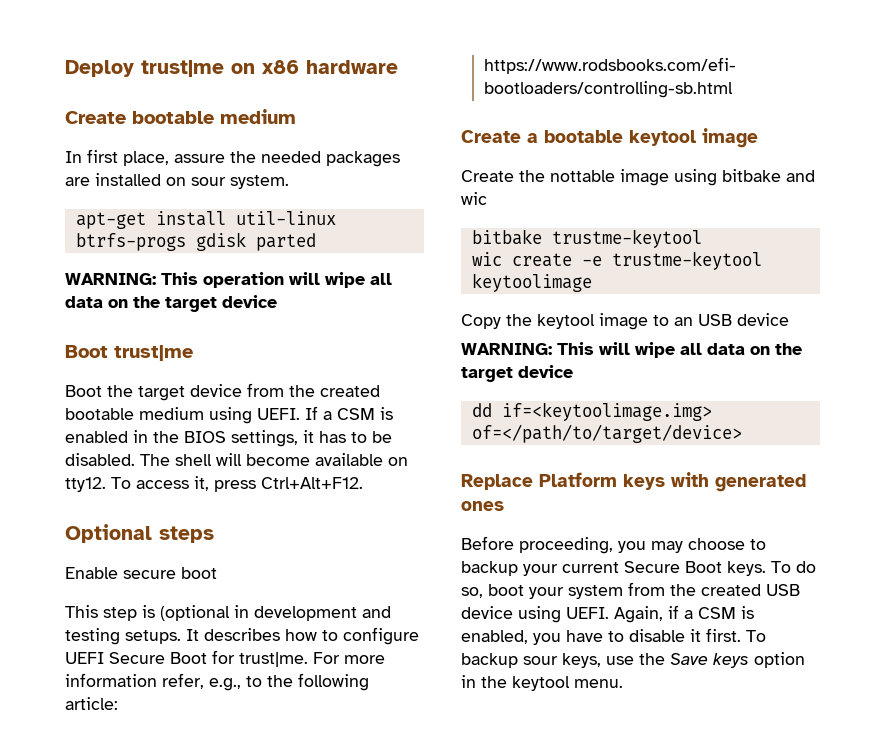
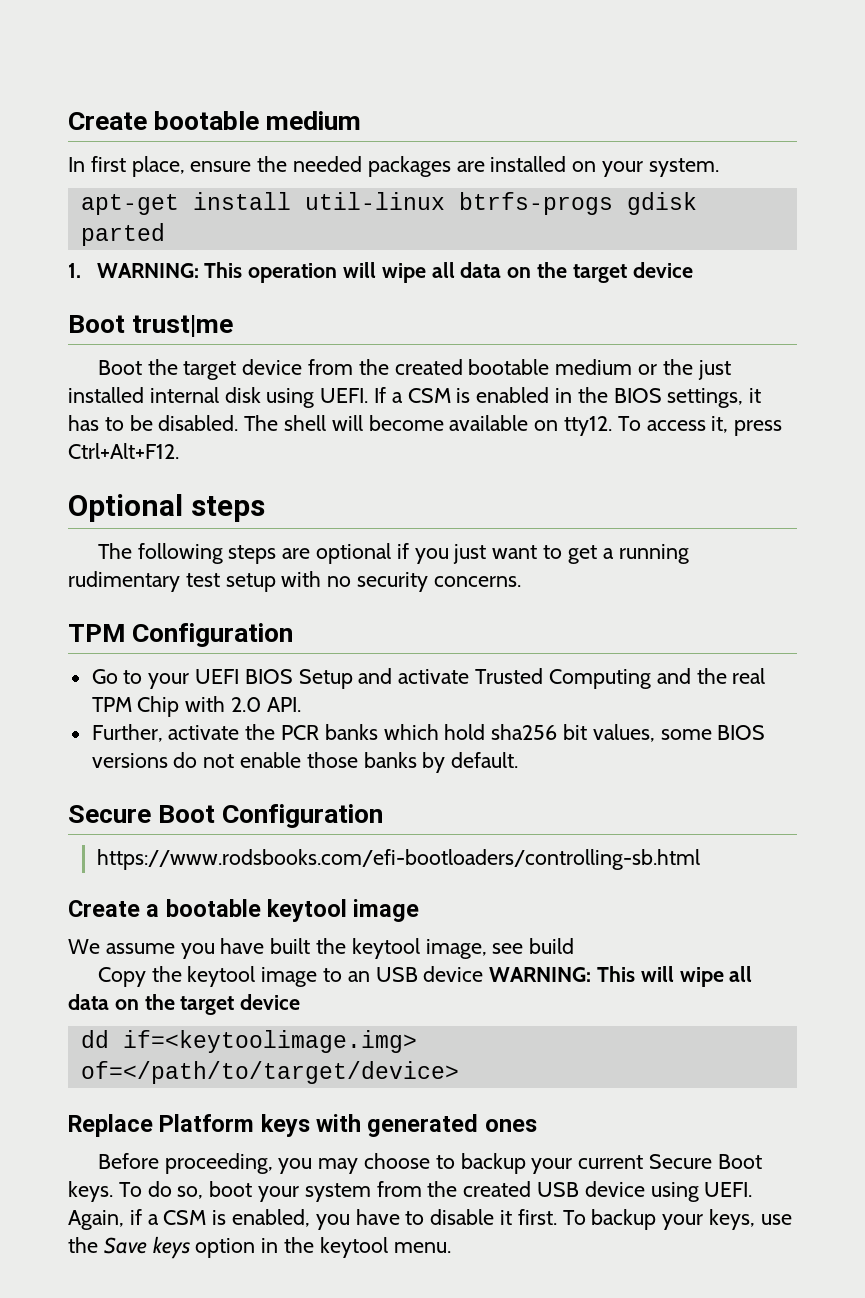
[65,60,398,77] Deploy trust|me on x86 hardware // -> (68, 121) none
[174,154,225,163] assure -> [190,161,252,172] ensure
[191,177,226,186] sour -> [602,161,644,177] your
(316, 242) none -> [68,263,81,278] 1.
(204, 413) none -> [638,359,731,380] [68,387,261,403] or the just installed internal disk
[65,567,217,579] [65,605,391,621] [65,627,419,645] [65,650,385,667] [65,673,369,691] [65,697,118,710] Enable secure boot // This step is (optional in development and testing setups. It describes how to configure UEFI Secure Boot for trust|me. For more information refer, e.g., to the following article: -> [97,543,689,564] [68,571,521,592] [68,623,294,647] [91,668,766,689] [91,696,301,717] [91,724,766,742] [91,752,519,773] [68,804,384,828] The following steps are optional if you just want to get a running rudimentary test setup with no security concerns. // TPM Configuration // Go to your UEFI BIOS Setup and activate Trusted Computing and the real TPM Chip with 2.0 API. // Further, activate the PCR banks which hold sha256 bit values, some BIOS versions do not enable those banks by default. // Secure Boot Configuration
[461,169,815,186] [461,192,487,205] [471,229,702,248] [471,251,762,270] [471,273,592,292] Create the nottable image using bitbake and wic // bitbake trustme-keytool // wic create -e trustme-keytool keytoolimage -> [68,938,575,959] We assume you have built the keytool image, see build
(789, 319) // -> (484, 974) none
[523,656,558,665] sour -> [662,1214,704,1230] your

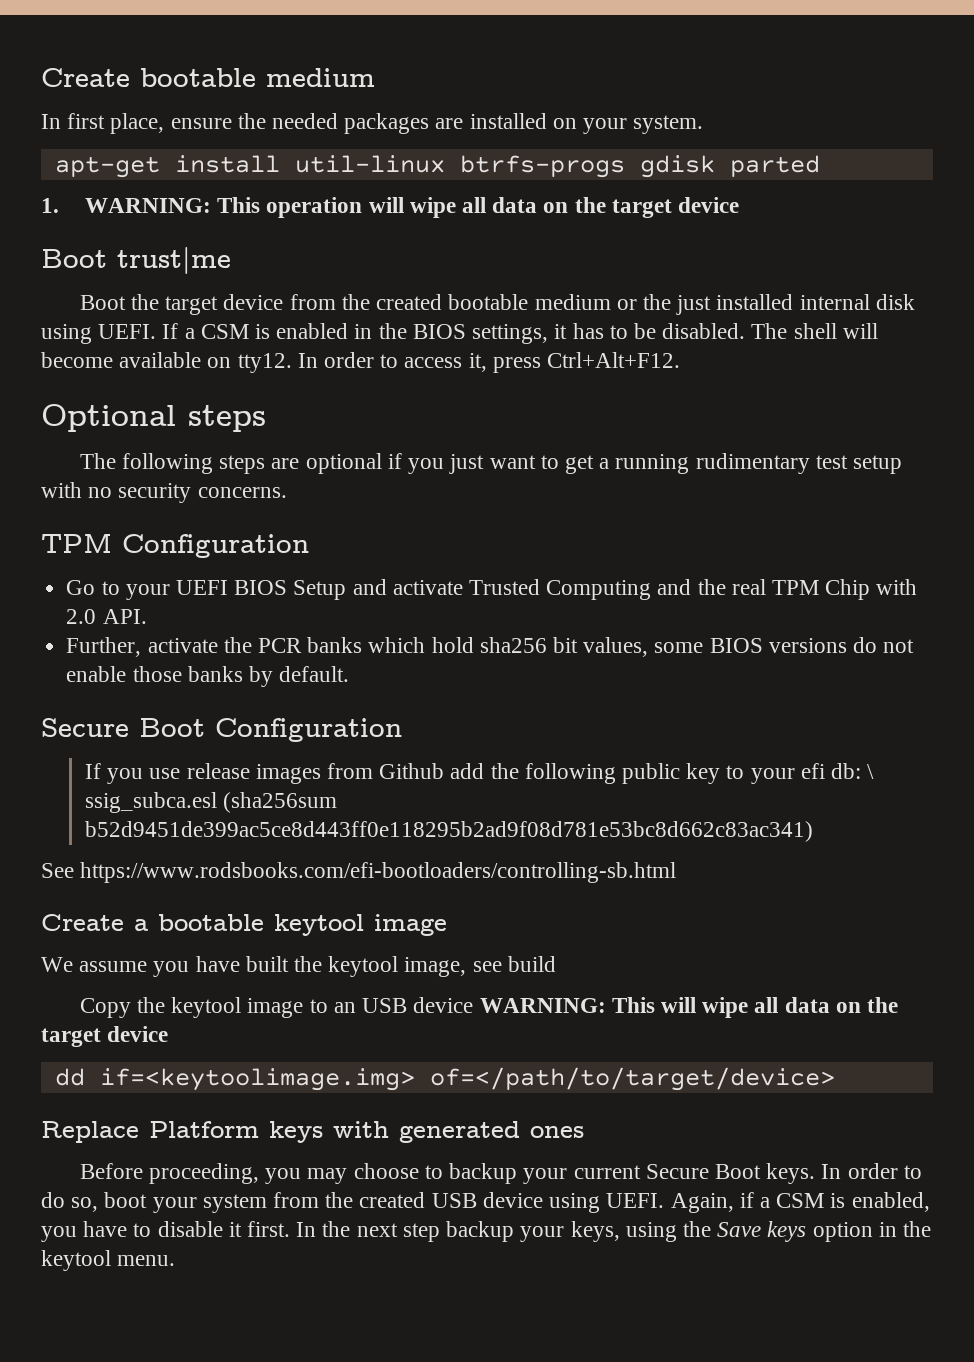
[617,416,641,431] To -> [297,352,399,368] In order to
(384, 816) none -> [84,763,875,784] [84,792,338,813] [84,821,813,842] [41,863,74,878] If you use release images from Github add the following public key to your efi db: \ ssig_subca.esl (sha256sum b52d9451de399ac5ce8d443ff0e118295b2ad9f08d781e53bc8d662c83ac341) // See
[118,1182,142,1197] To -> [821,1163,922,1179] In order to
[562,1210,586,1225] To -> [296,1221,440,1242] In the next step
[760,1214,792,1225] use -> [625,1222,677,1242] using

